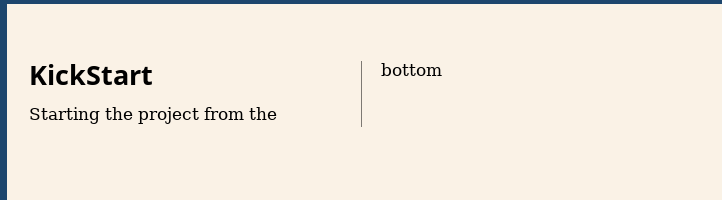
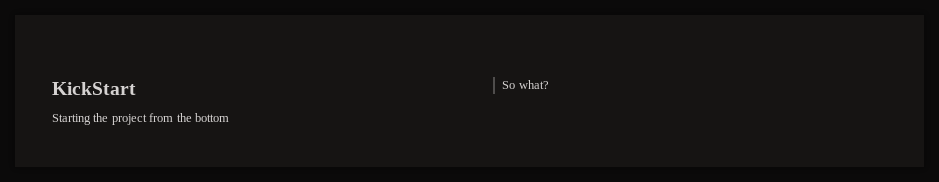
(442, 69) none -> [502,80,549,89] // So what?

